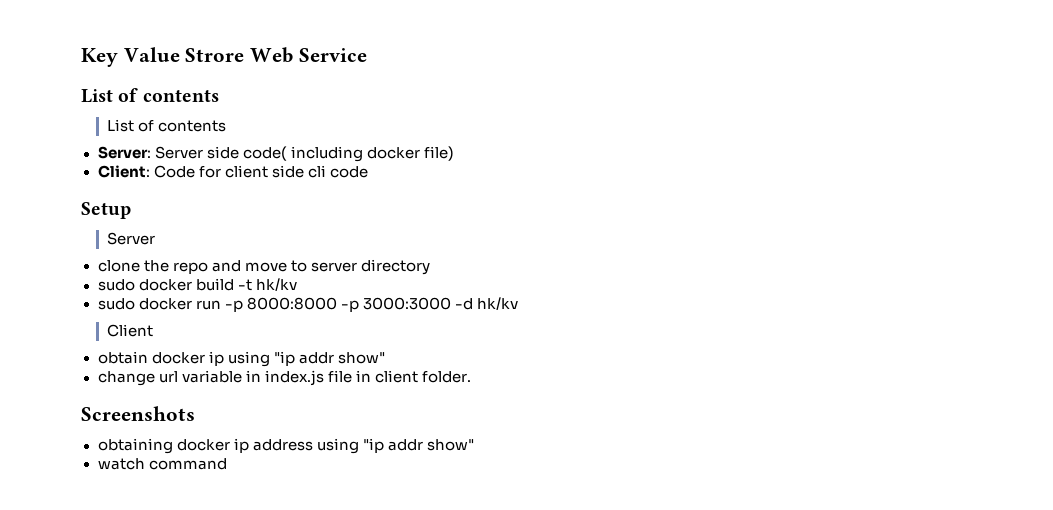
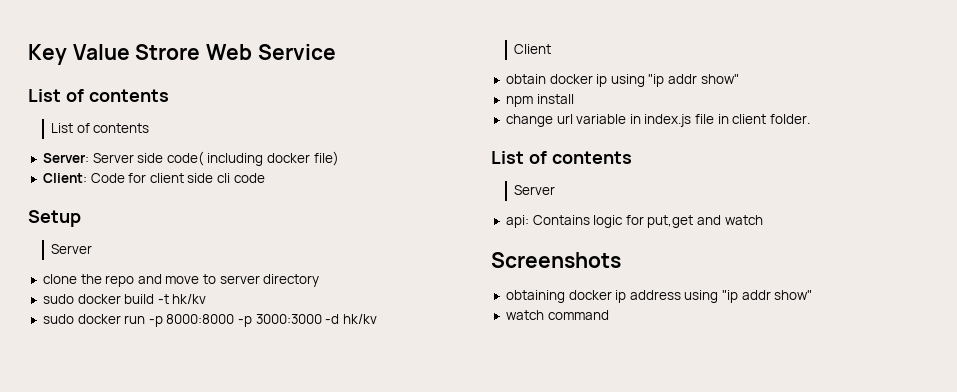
(385, 358) none -> [505,94,574,107] // npm install
(471, 377) none -> [491,151,632,164] [514,185,556,195] [505,215,763,228] // List of contents // Server // api: Contains logic for put,get and watch

